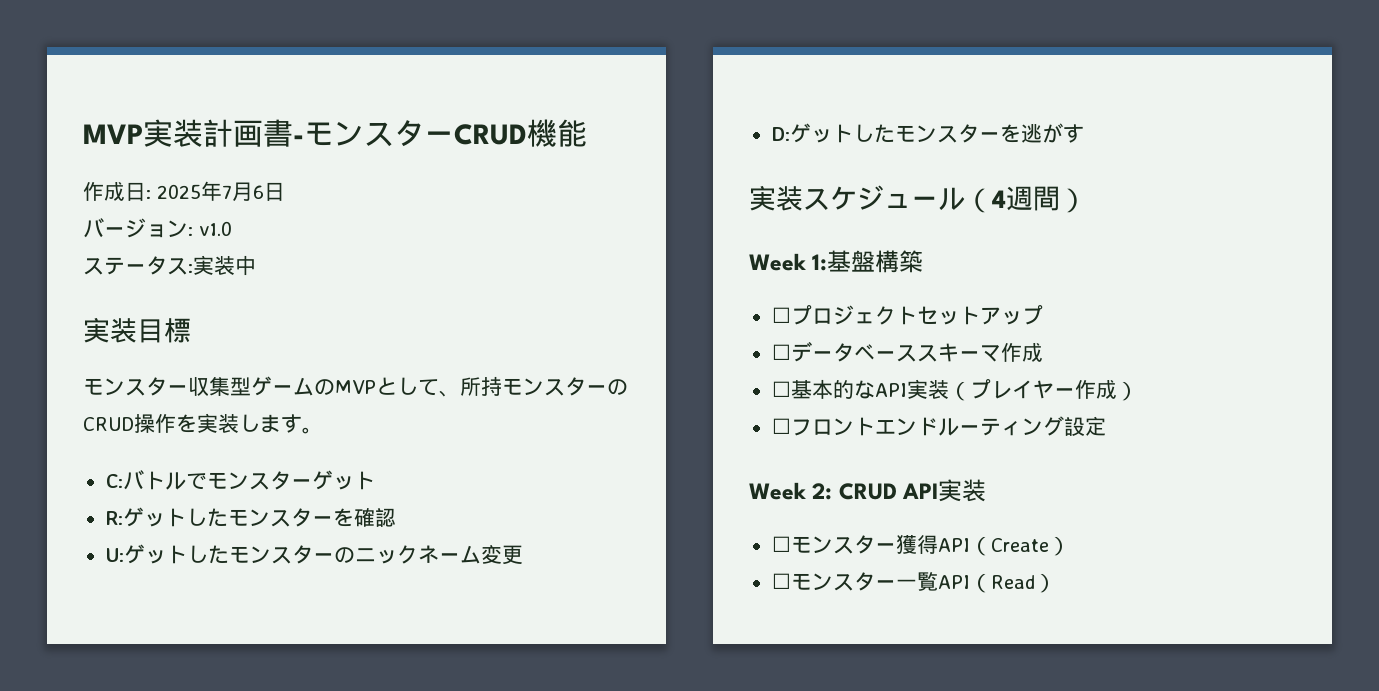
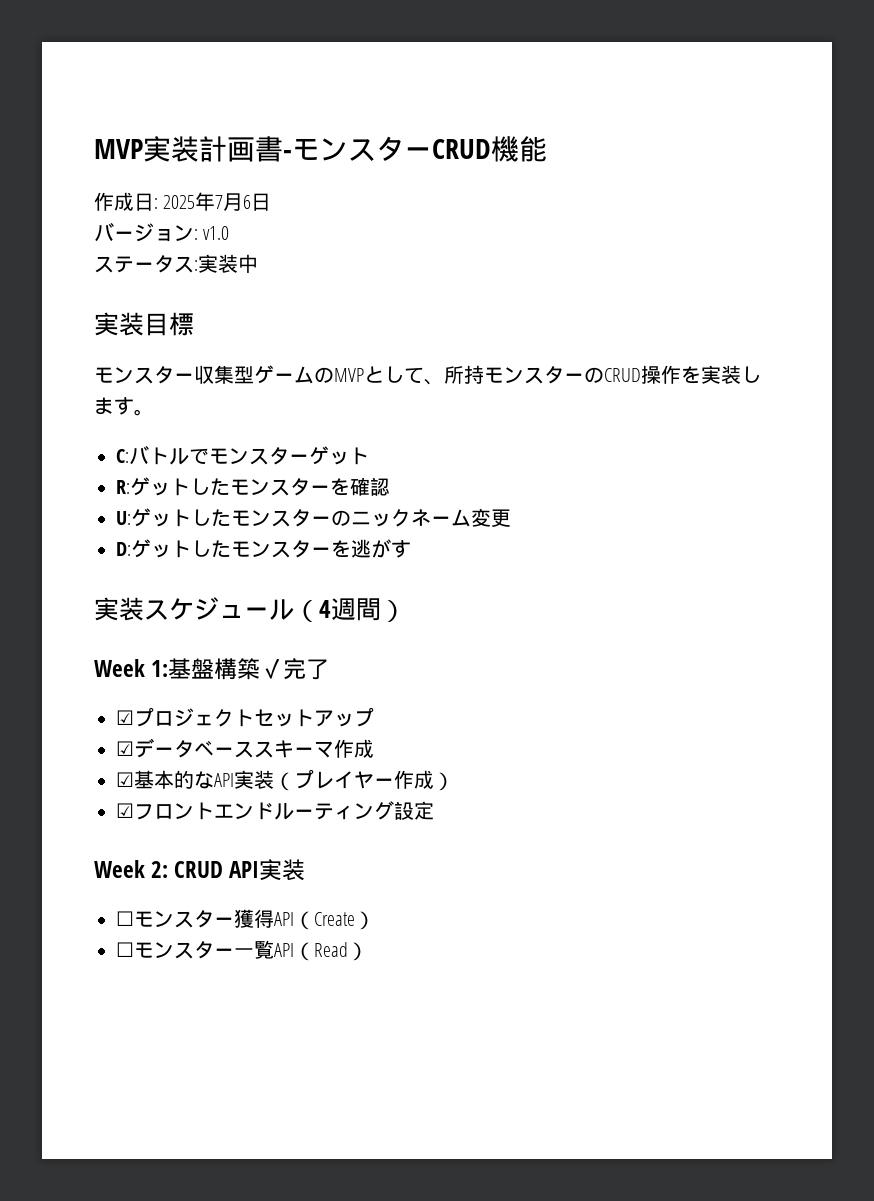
[771,307,791,323] // ☐ -> [260,658,330,680] [116,710,134,725] ✓完了 // ☑
[771,344,791,360] ☐ -> [116,741,134,756] ☑
[771,381,791,397] ☐ -> [116,772,134,787] ☑
[771,418,791,434] ☐ -> [116,803,134,818] ☑

